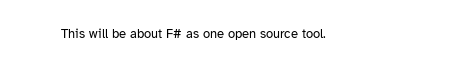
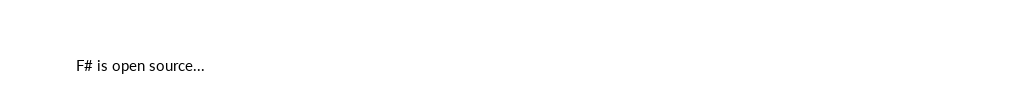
[61,28,326,40] This will be about F# as one open source tool. -> [76,60,205,74] F# is open source...

